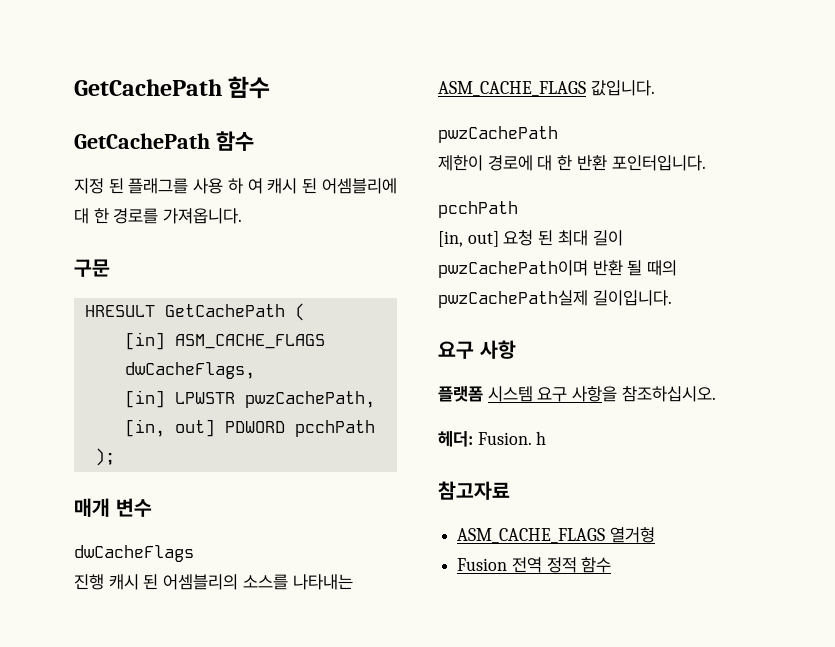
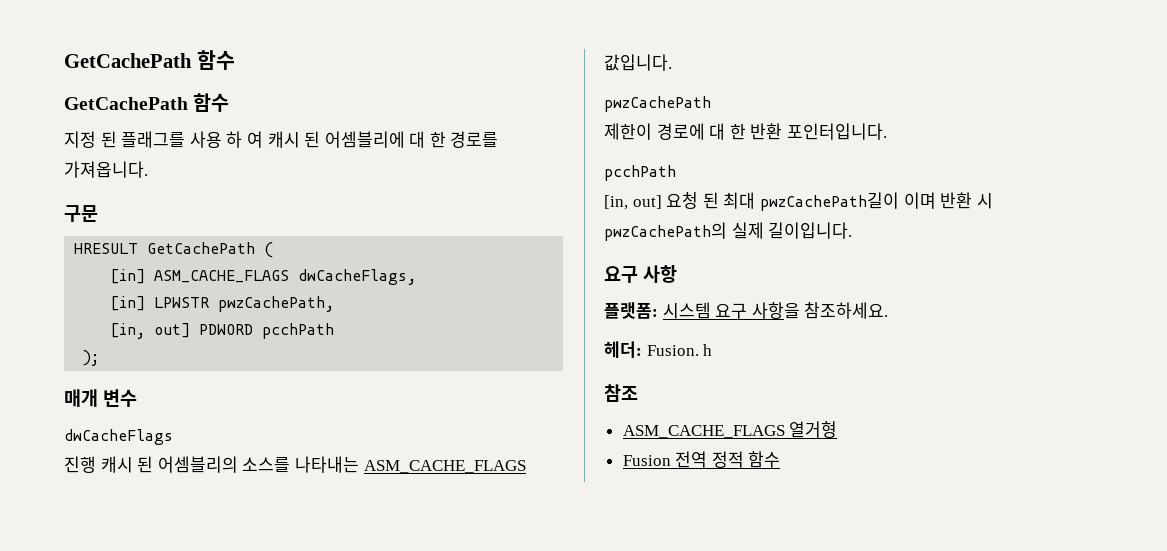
[592,230,623,246] [438,260,678,278] [438,290,588,308] 길이 pwzCachePath이며 반환 될 때의 pwzCachePath실제 -> [759,192,993,211] [604,222,764,241] pwzCachePath길이 이며 반환 시 pwzCachePath의 실제
[438,386,483,402] 플랫폼 -> [604,302,658,319] 플랫폼:
[621,386,716,402] 참조하십시오. -> [804,302,889,319] 참조하세요.
[438,481,510,500] 참고자료 -> [604,384,638,402] 참조

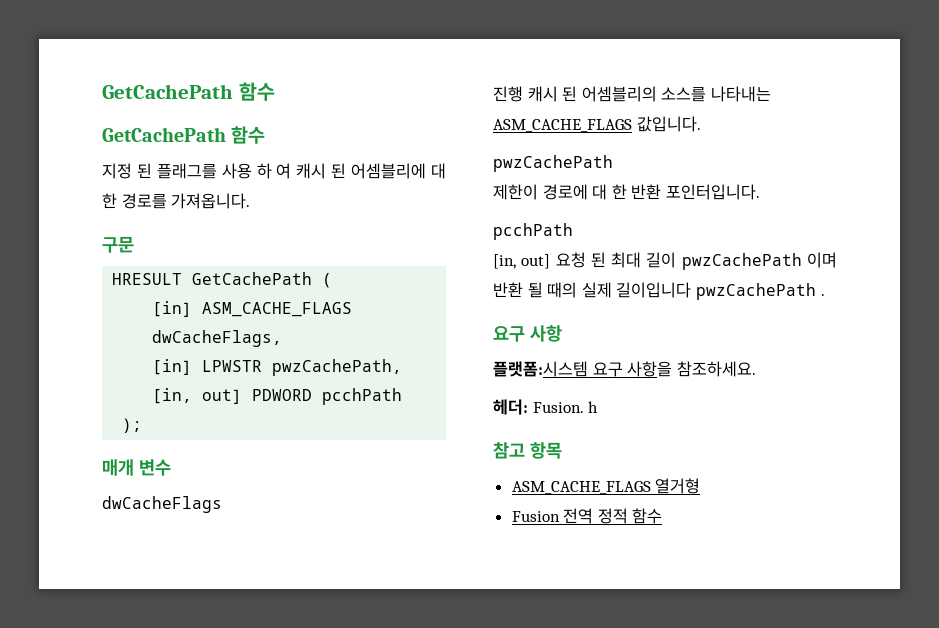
[759,192,993,211] [604,222,853,241] pwzCachePath길이 이며 반환 시 pwzCachePath의 실제 길이입니다. -> [646,252,837,270] [493,282,825,300] 길이 pwzCachePath 이며 반환 될 때의 실제 길이입니다 pwzCachePath .
[604,302,711,319] 플랫폼: 시스템 -> [493,361,588,377] 플랫폼:시스템
[604,384,638,402] 참조 -> [493,442,562,459] 참고 항목

